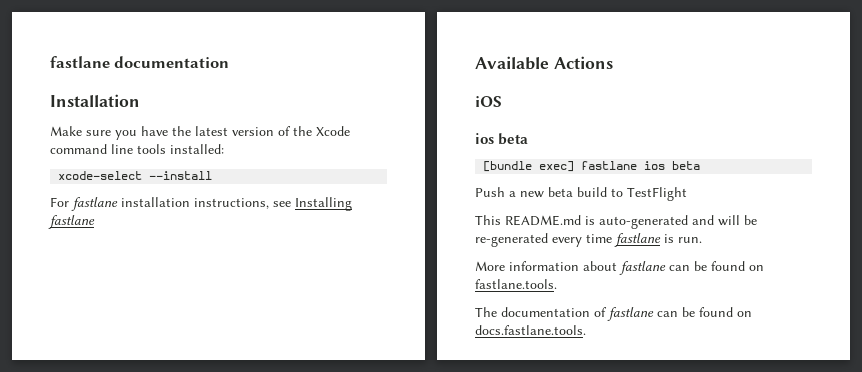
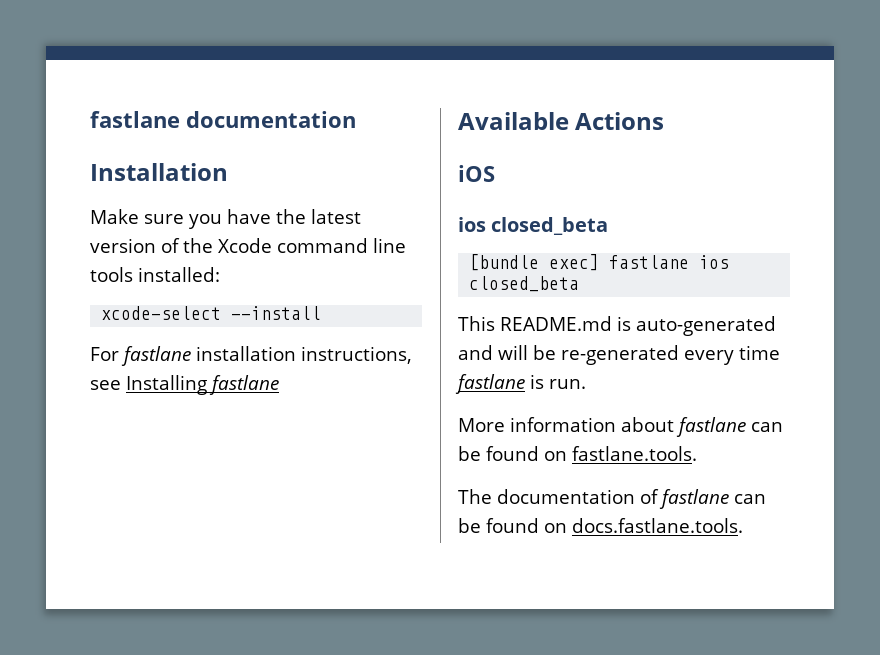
[498,133,529,145] beta -> [491,217,609,235] closed_beta
[672,161,701,170] [475,187,687,201] beta // Push a new beta build to TestFlight -> [469,276,580,292] closed_beta

